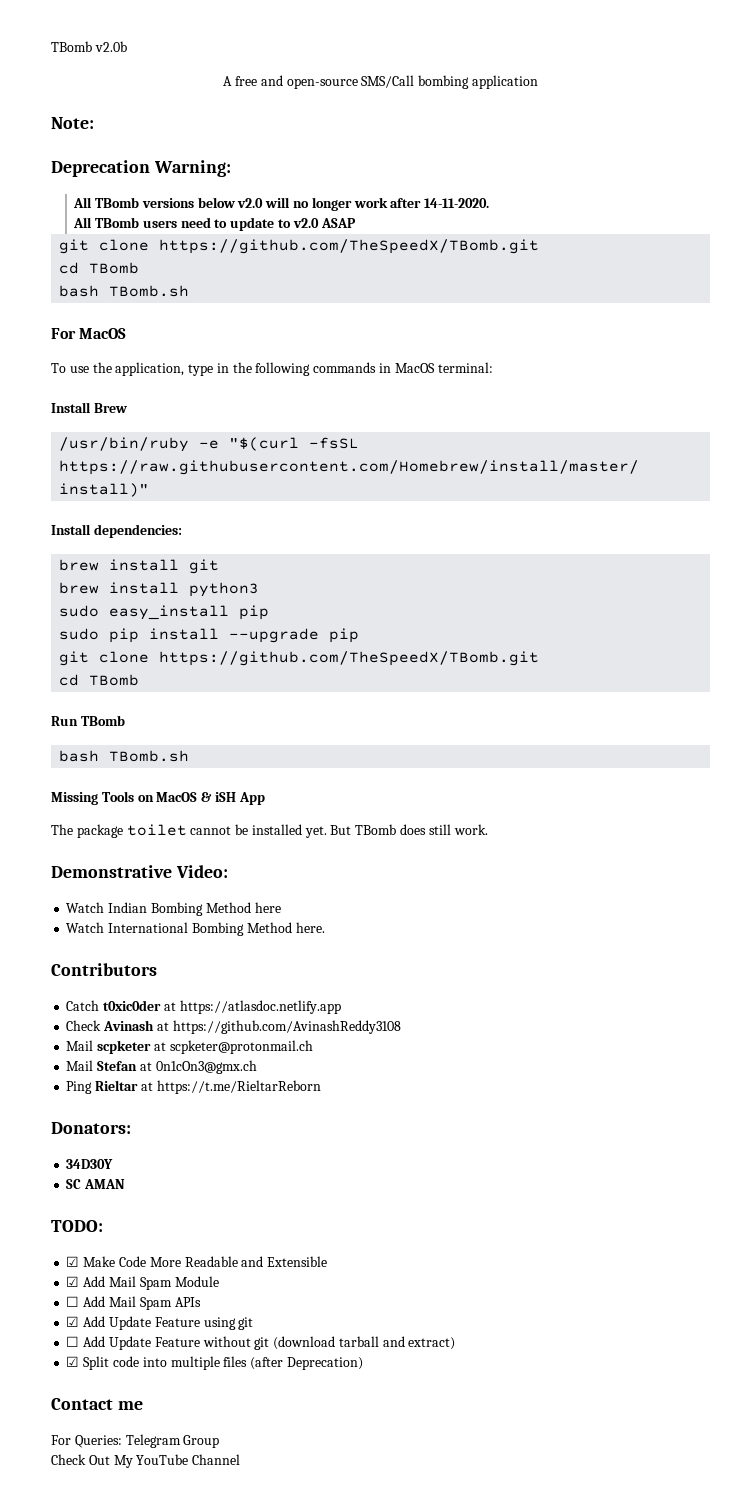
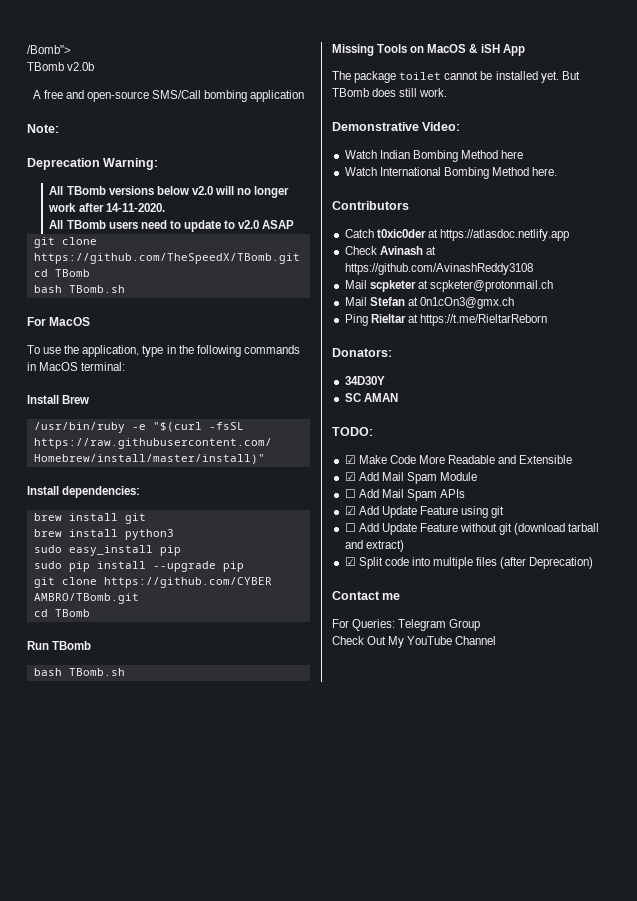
(51, 46) none -> [27,45,71,54] /Bomb"> //
[159,651,540,666] https://github.com/TheSpeedX/TBomb.git -> [103,577,272,588] [33,593,139,604] https://github.com/CYBER AMBRO/TBomb.git

